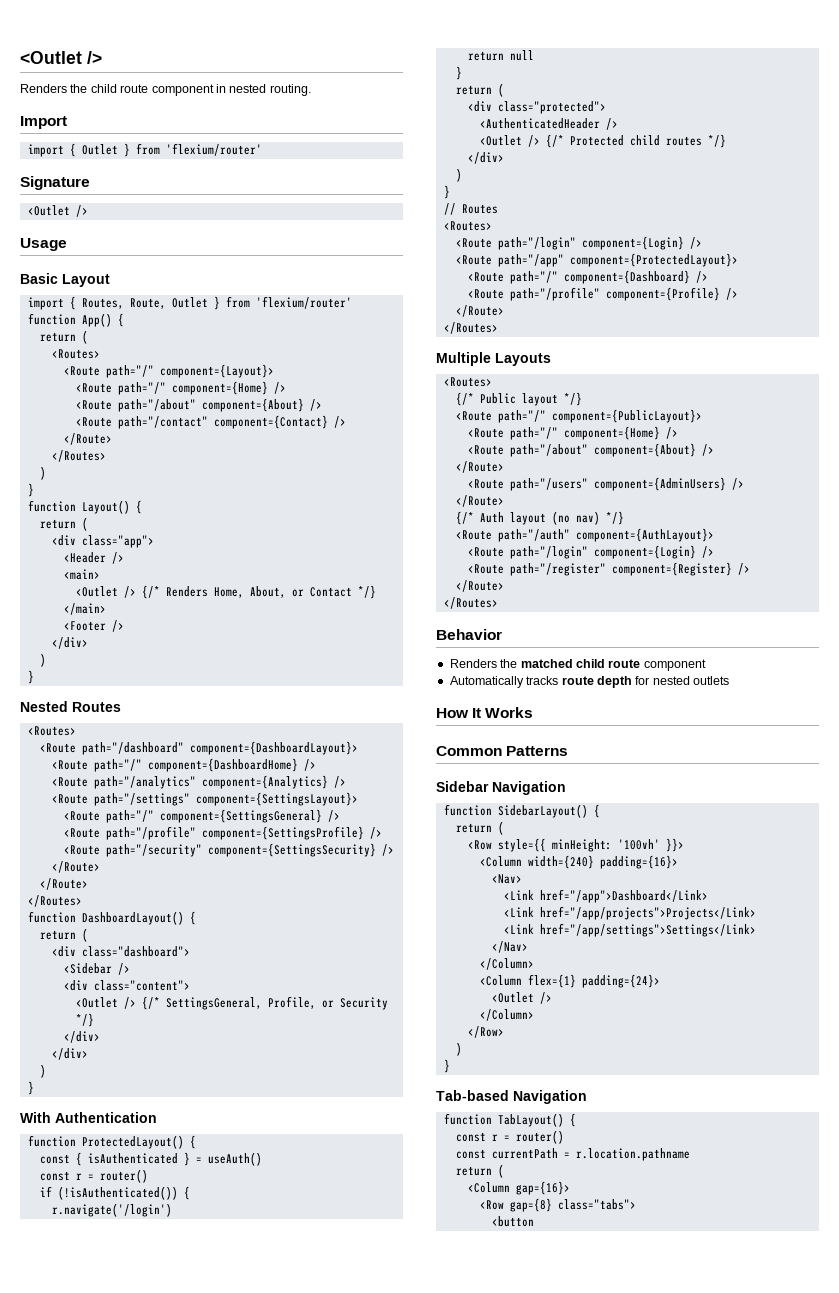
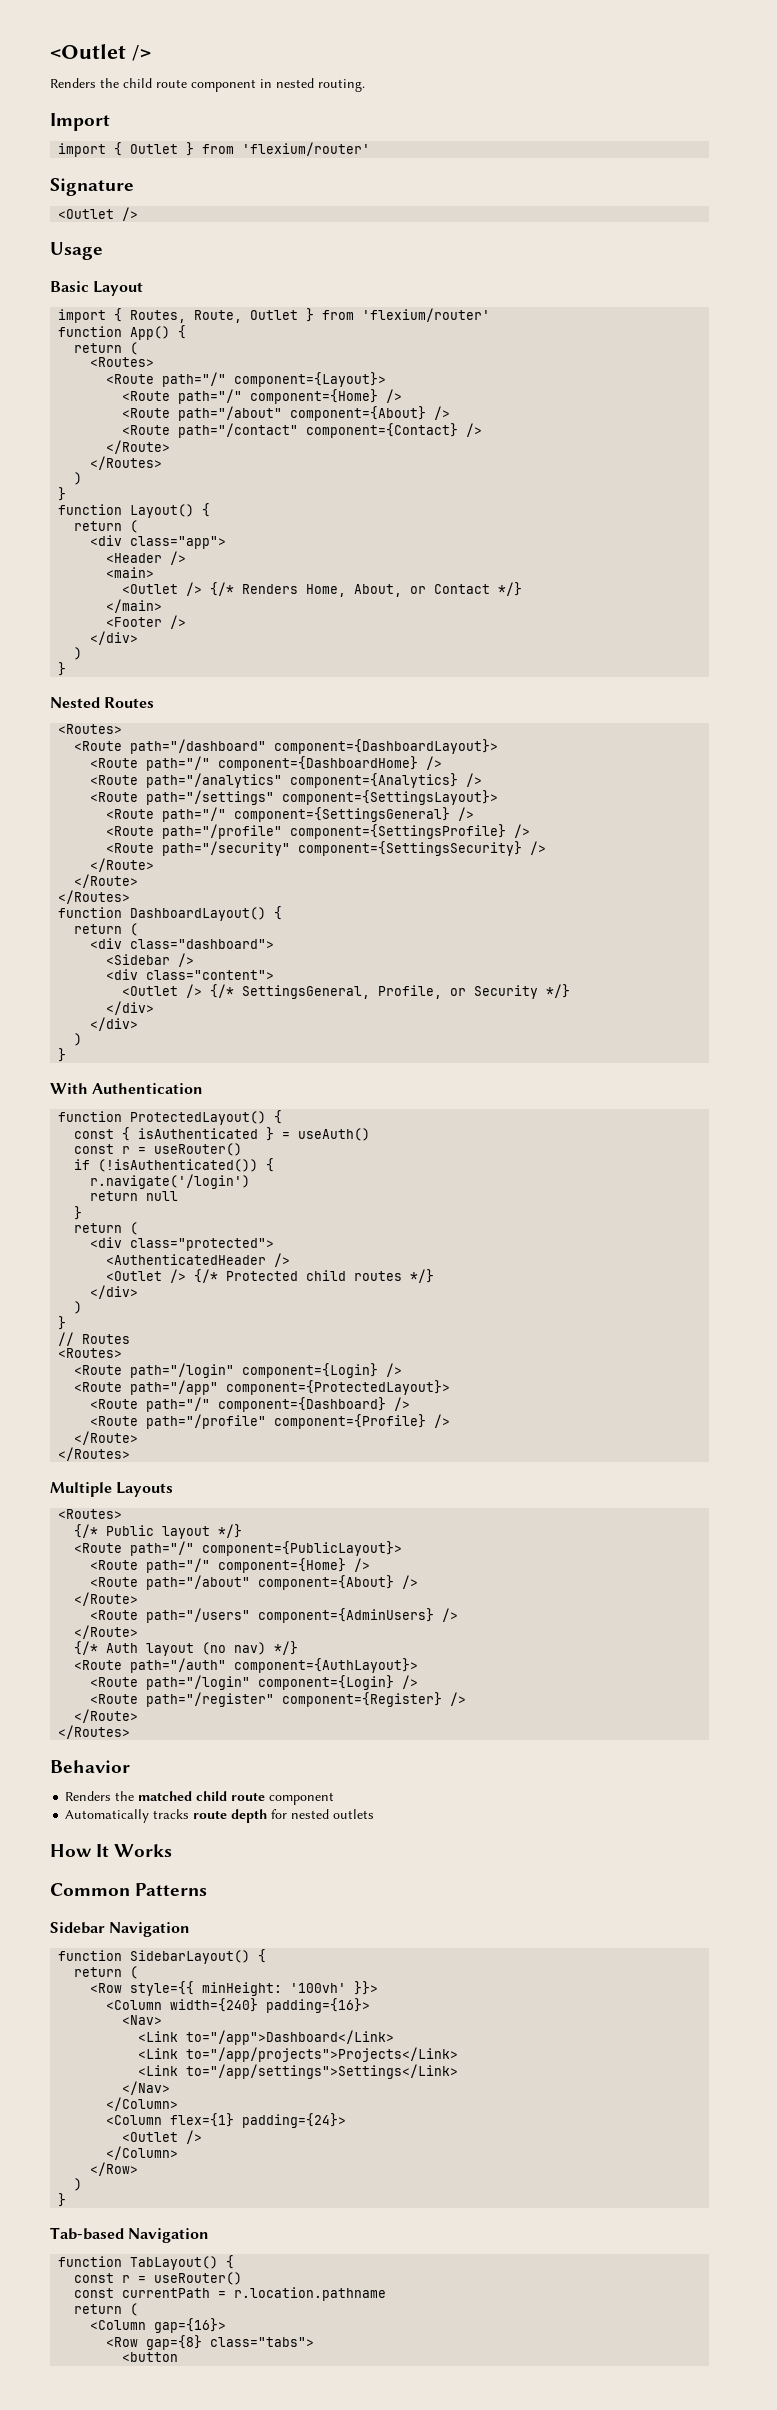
[99,1169,148,1183] router() -> [154,1143,243,1156] useRouter()
[539,889,708,903] [503,906,756,920] [503,923,756,937] href="/app">Dashboard</Link> // <Link href="/app/projects">Projects</Link> // <Link href="/app/settings">Settings</Link> -> [186,2030,395,2045] [138,2047,459,2062] [138,2064,459,2079] to="/app">Dashboard</Link> // <Link to="/app/projects">Projects</Link> // <Link to="/app/settings">Settings</Link>
[515,1130,564,1144] router() -> [154,2272,243,2285] useRouter()

